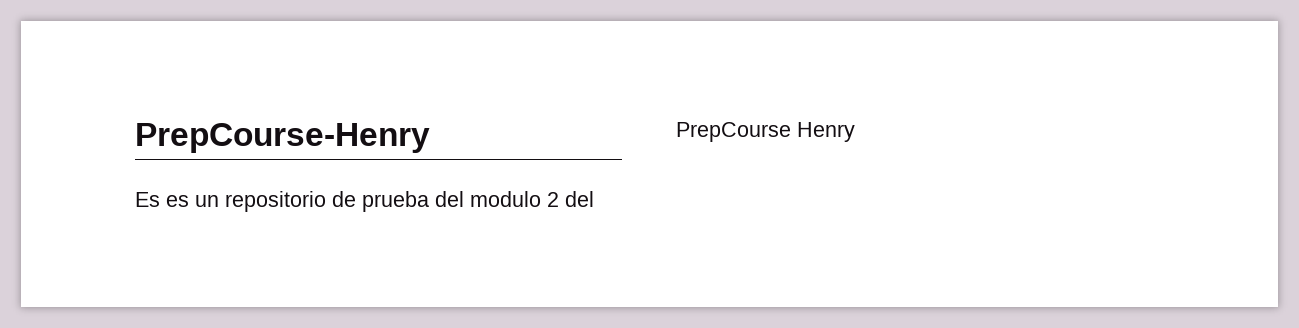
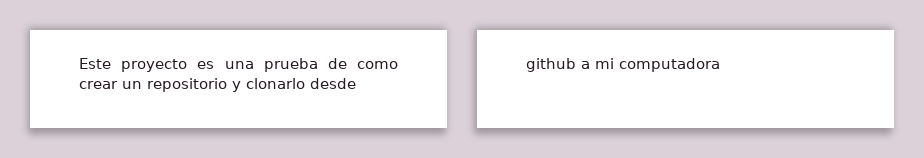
[135,123,430,153] [135,191,594,212] [676,122,855,142] PrepCourse-Henry // Es es un repositorio de prueba del modulo 2 del PrepCourse Henry -> [79,58,398,72] [79,78,356,92] [526,58,720,72] Este proyecto es una prueba de como crear un repositorio y clonarlo desde github a mi computadora

